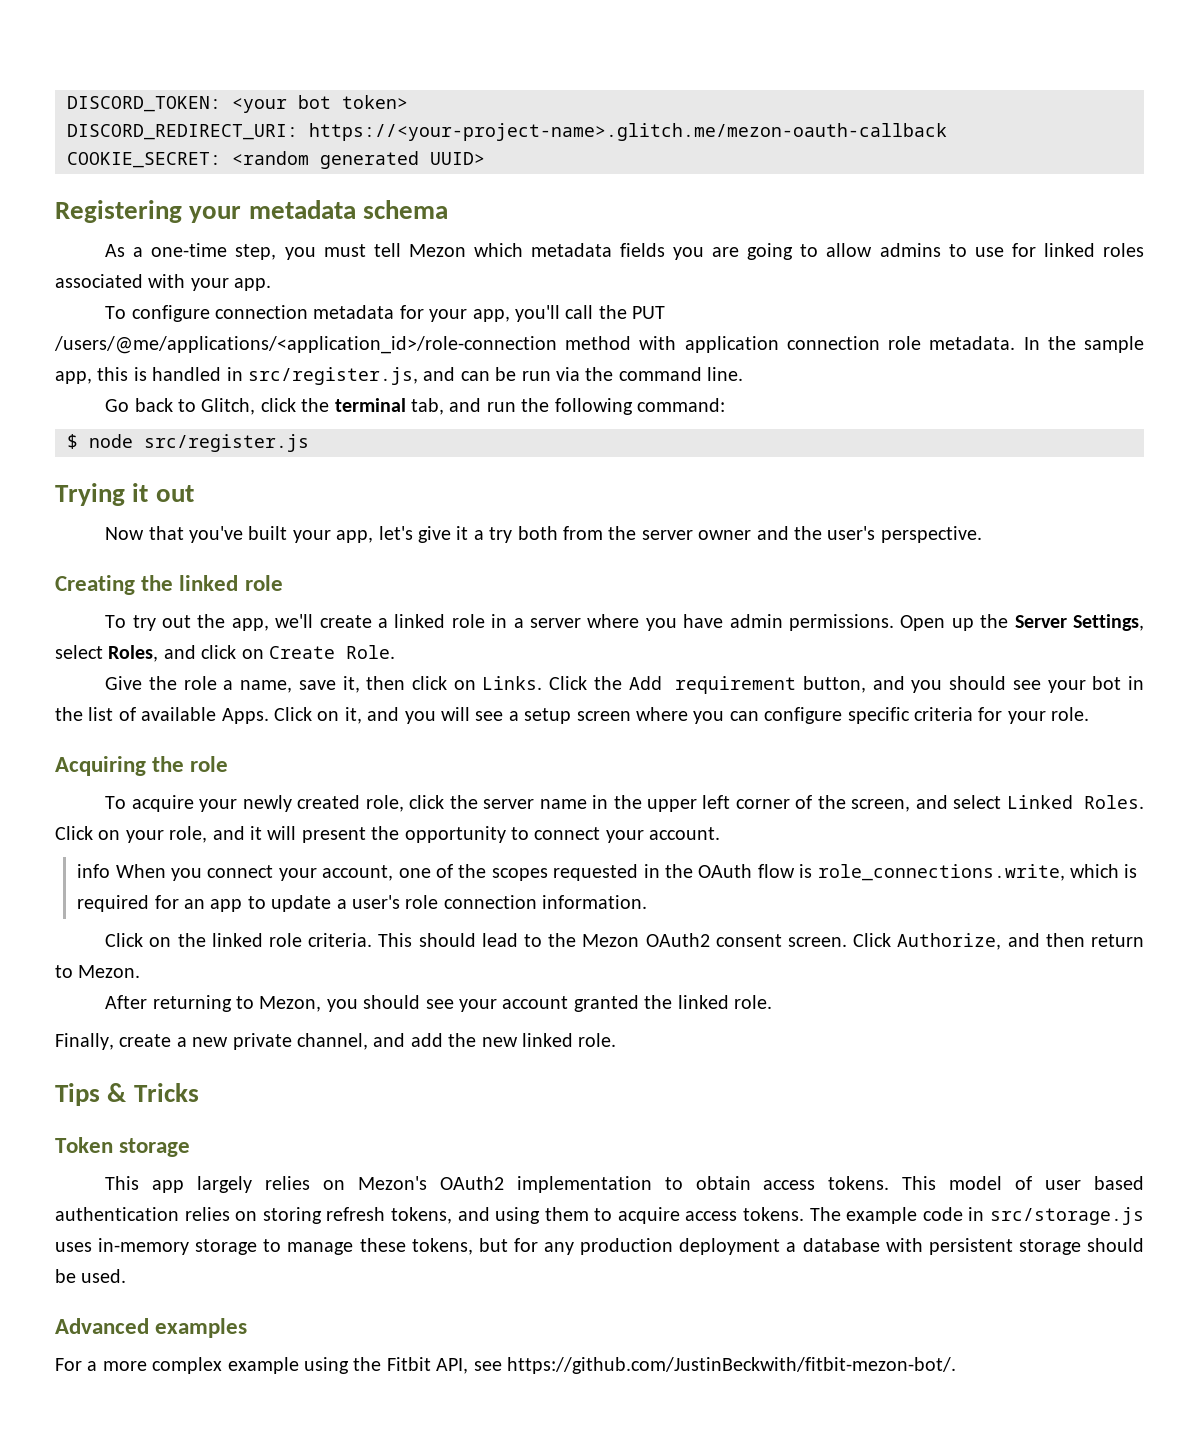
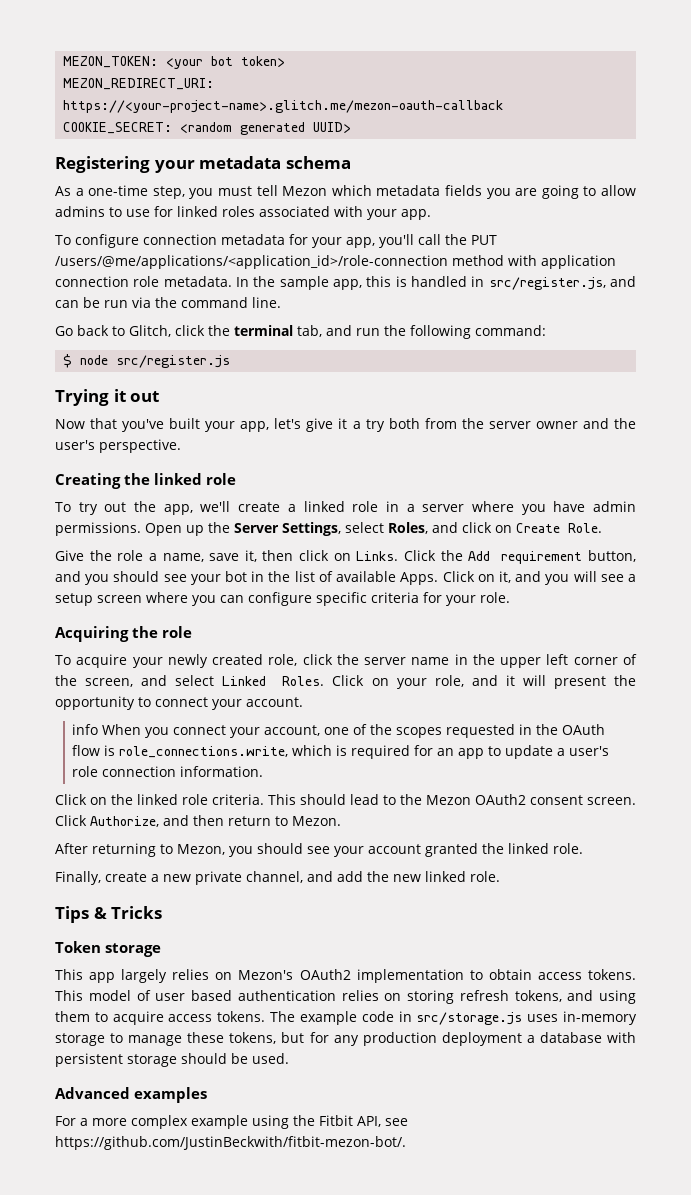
[67,96,221,112] DISCORD_TOKEN: -> [63,56,159,68] MEZON_TOKEN:
[67,124,298,140] DISCORD_REDIRECT_URI: -> [63,78,215,90] MEZON_REDIRECT_URI:

